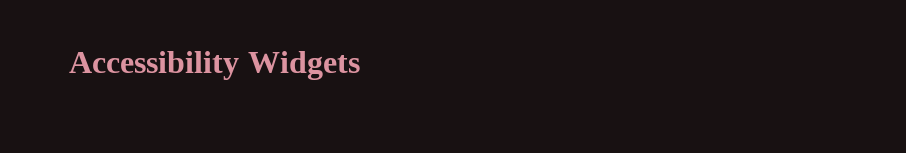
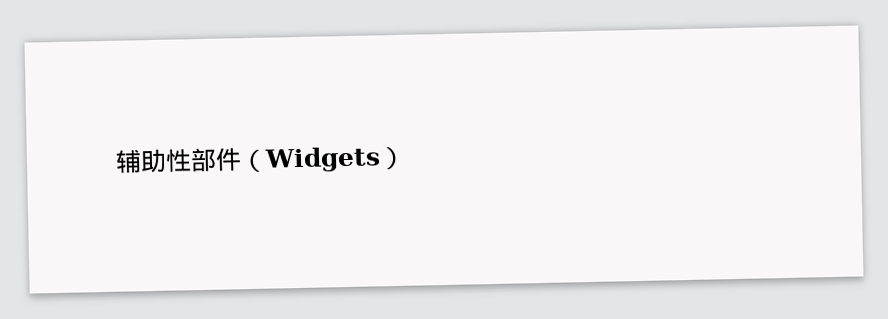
[69,51,360,80] Accessibility Widgets -> [115,146,406,174] 辅助性部件（Widgets）

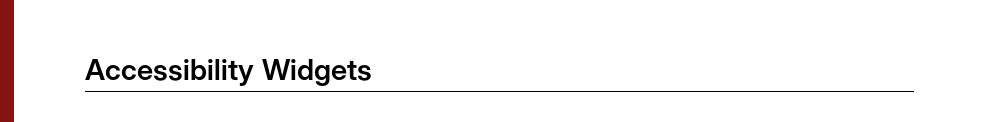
[115,146,406,174] 辅助性部件（Widgets） -> [85,59,372,86] Accessibility Widgets

